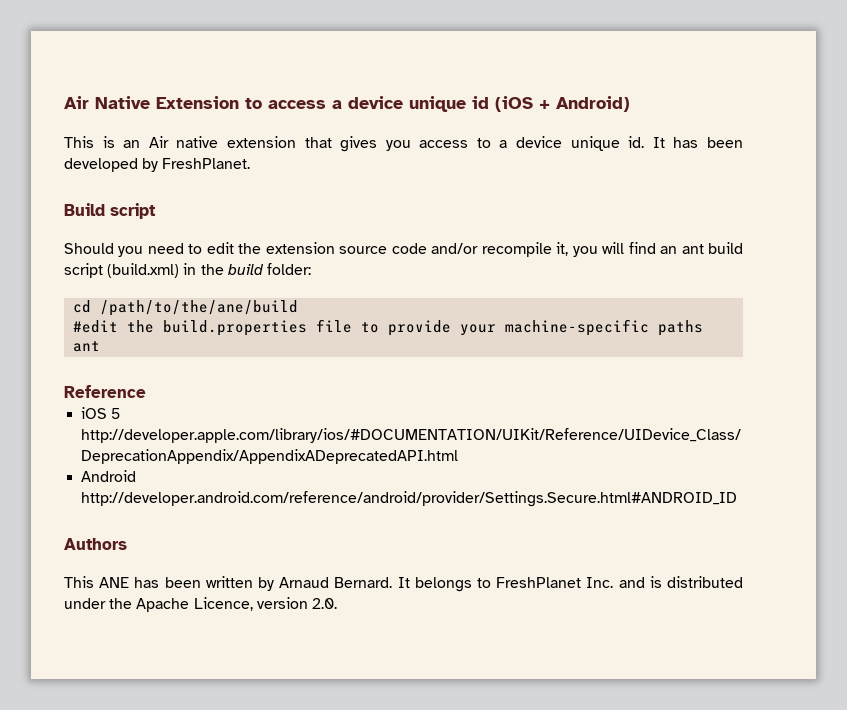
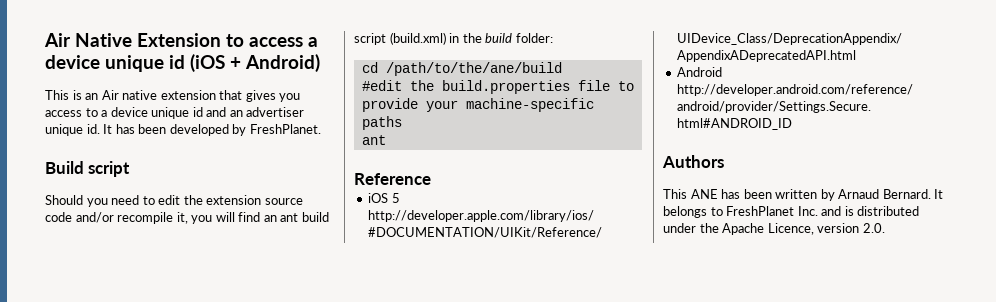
(620, 143) none -> [192,107,305,117] [45,124,83,136] id and an advertiser unique

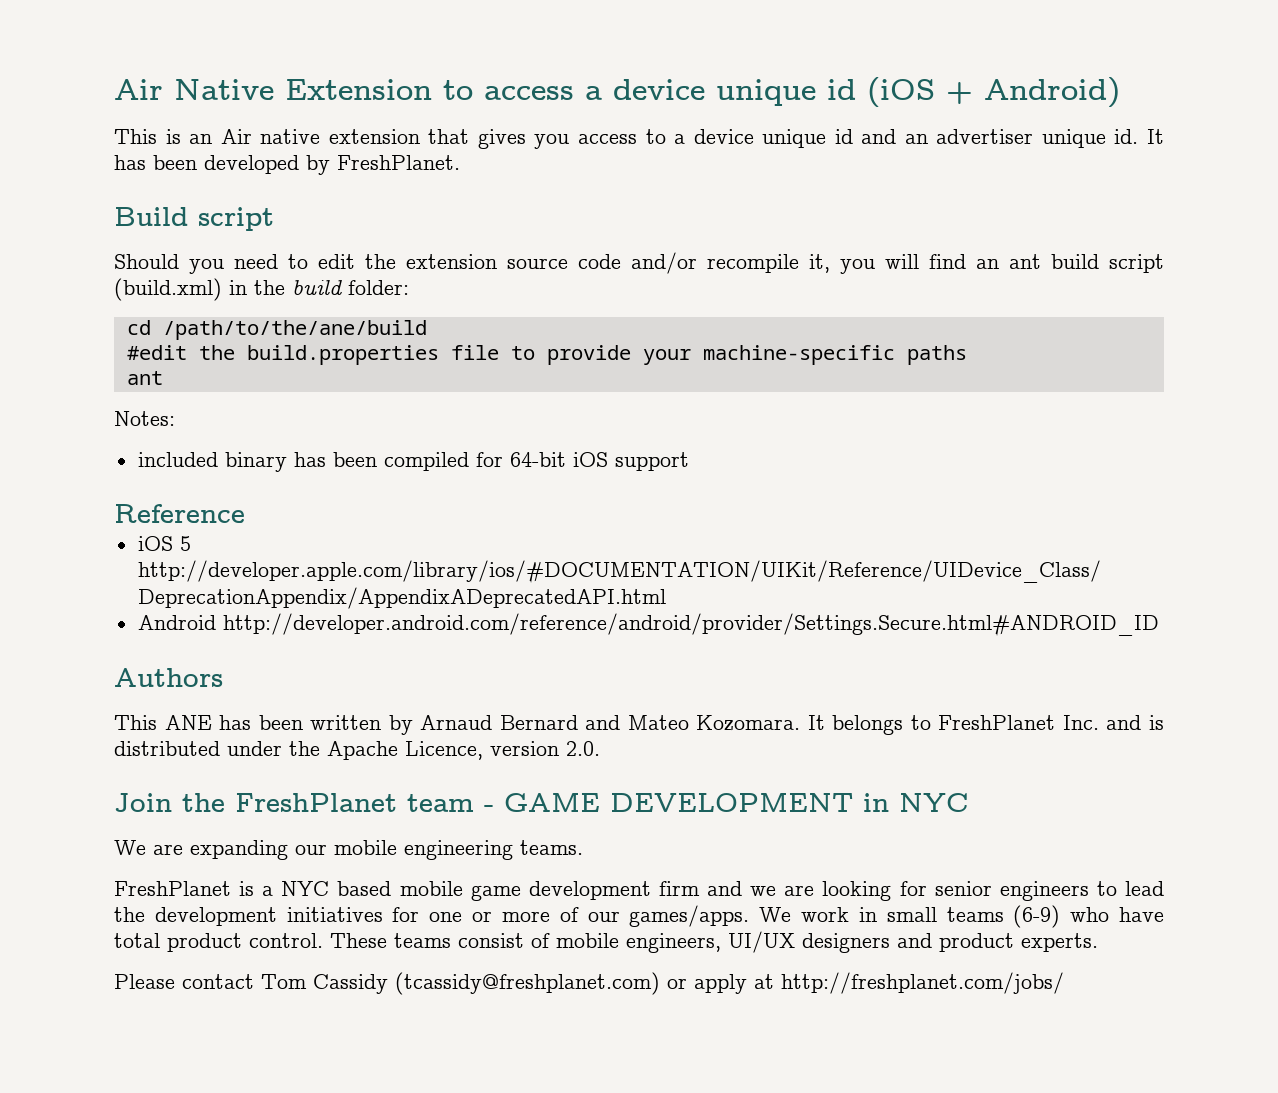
(386, 140) none -> [114,411,175,426] [137,452,689,472] // Notes: // included binary has been compiled for 64-bit iOS support
[882,189,931,199] Bernard. -> [499,715,801,731] Bernard and Mateo Kozomara.
(885, 228) none -> [114,793,968,812] [114,840,583,860] [114,881,1164,901] [114,905,1165,928] [114,931,1098,953] [114,972,1064,995] // Join the FreshPlanet team - GAME DEVELOPMENT in NYC // We are expanding our mobile engineering teams. // FreshPlanet is a NYC based mobile game development firm and we are looking for senior engineers to lead the development initiatives for one or more of our games/apps. We work in small teams (6-9) who have total product control. These teams consist of mobile engineers, UI/UX designers and product experts. // Please contact Tom Cassidy (tcassidy@freshplanet.com) or apply at http://freshplanet.com/jobs/

